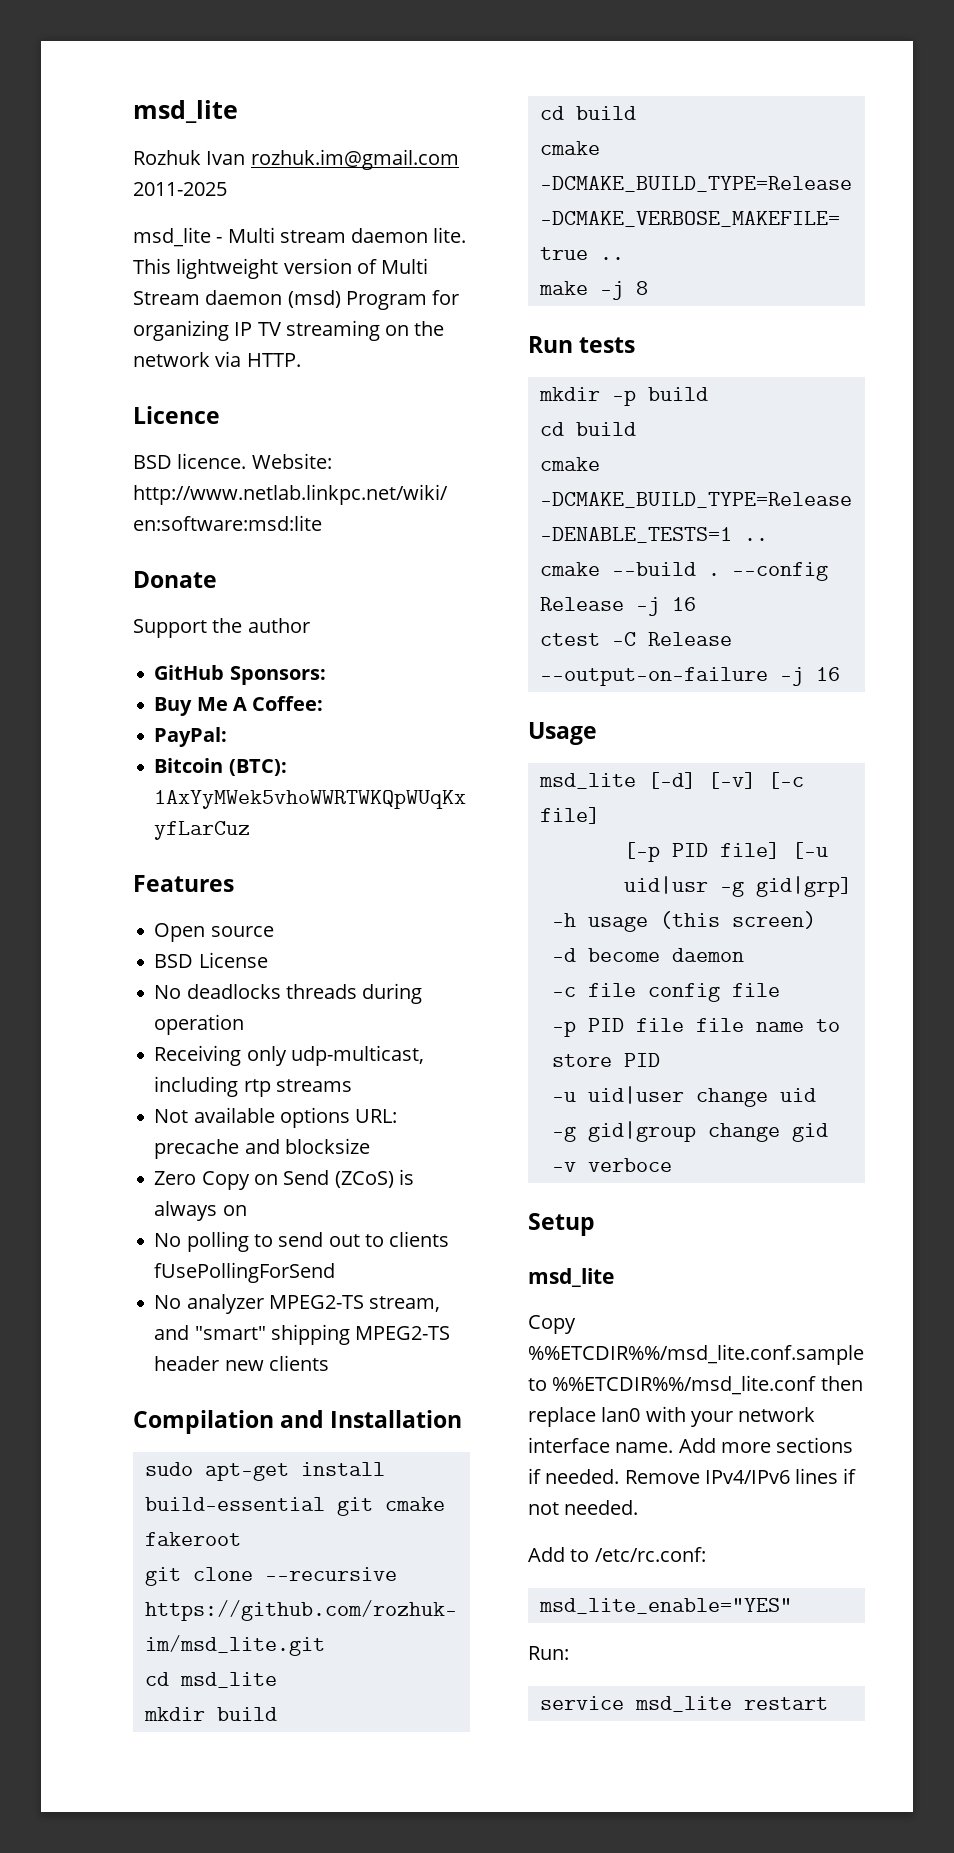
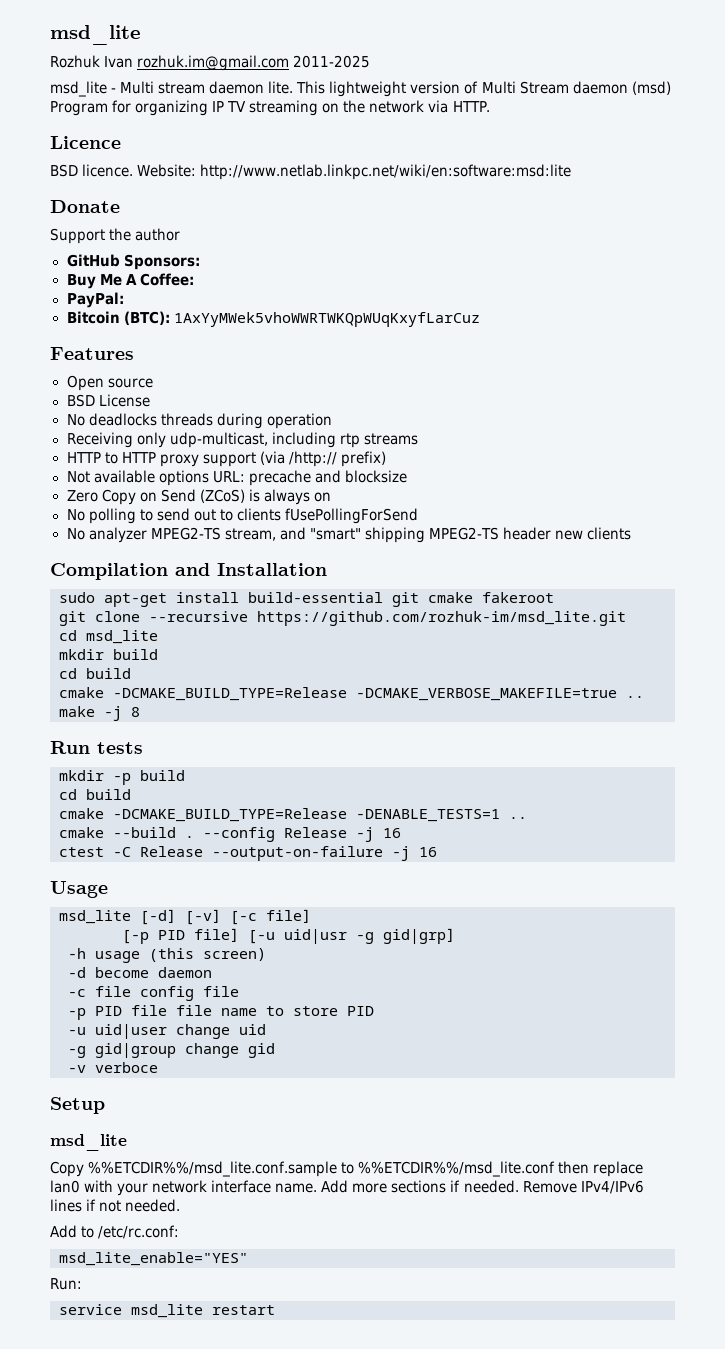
(352, 1085) none -> [66,451,386,467] // HTTP to HTTP proxy support (via /http:// prefix)

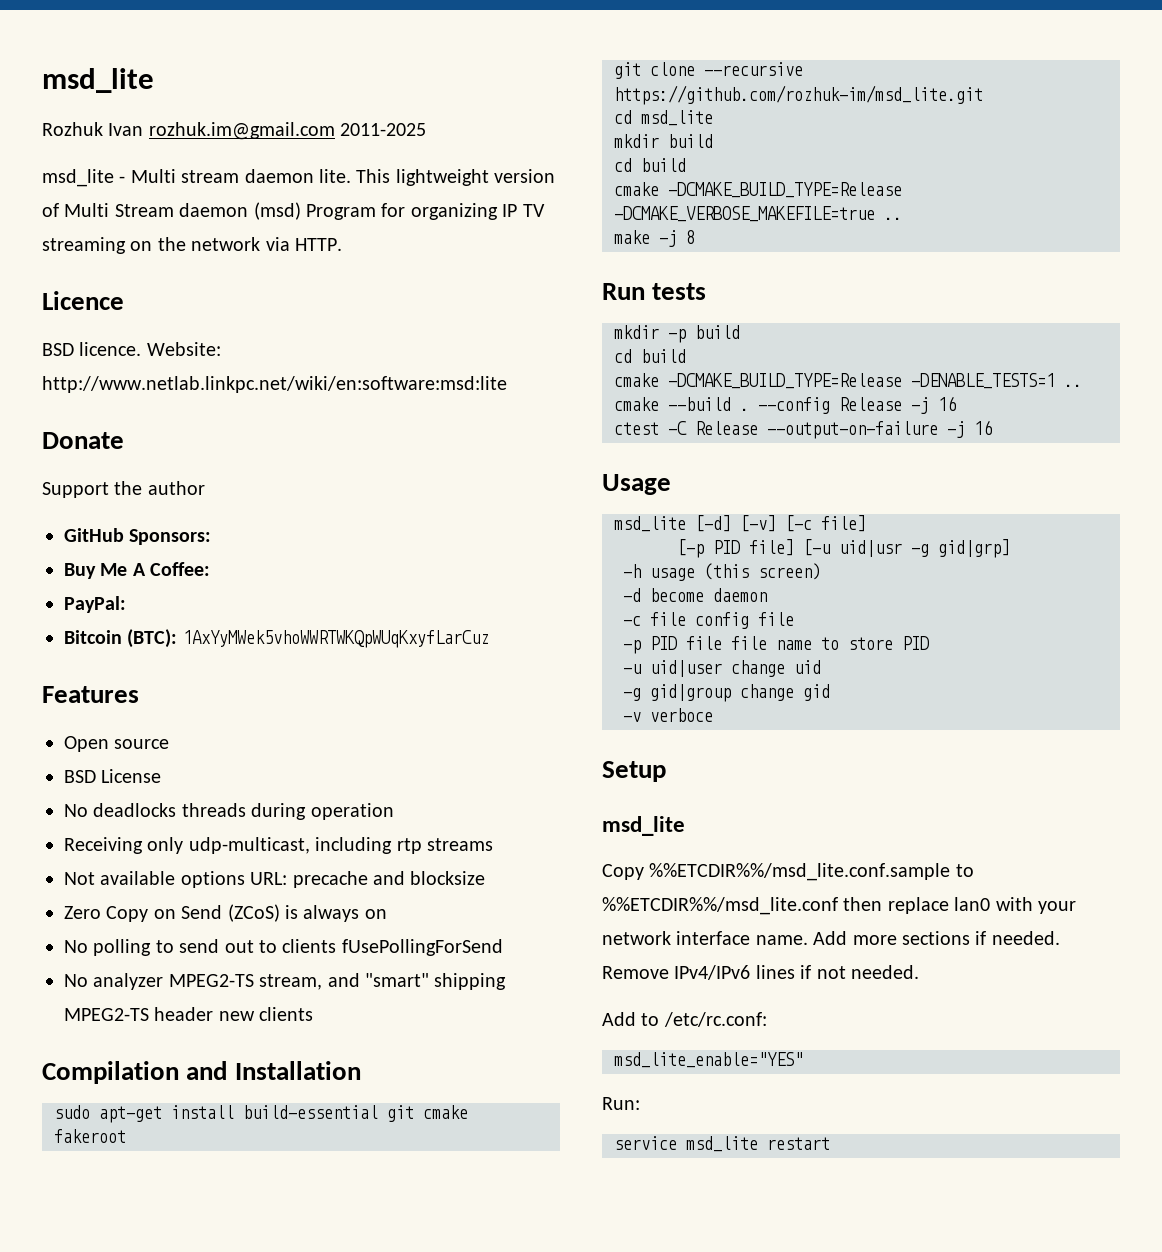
[66,451,386,467] // HTTP to HTTP proxy support (via /http:// prefix) -> (493, 844) none

